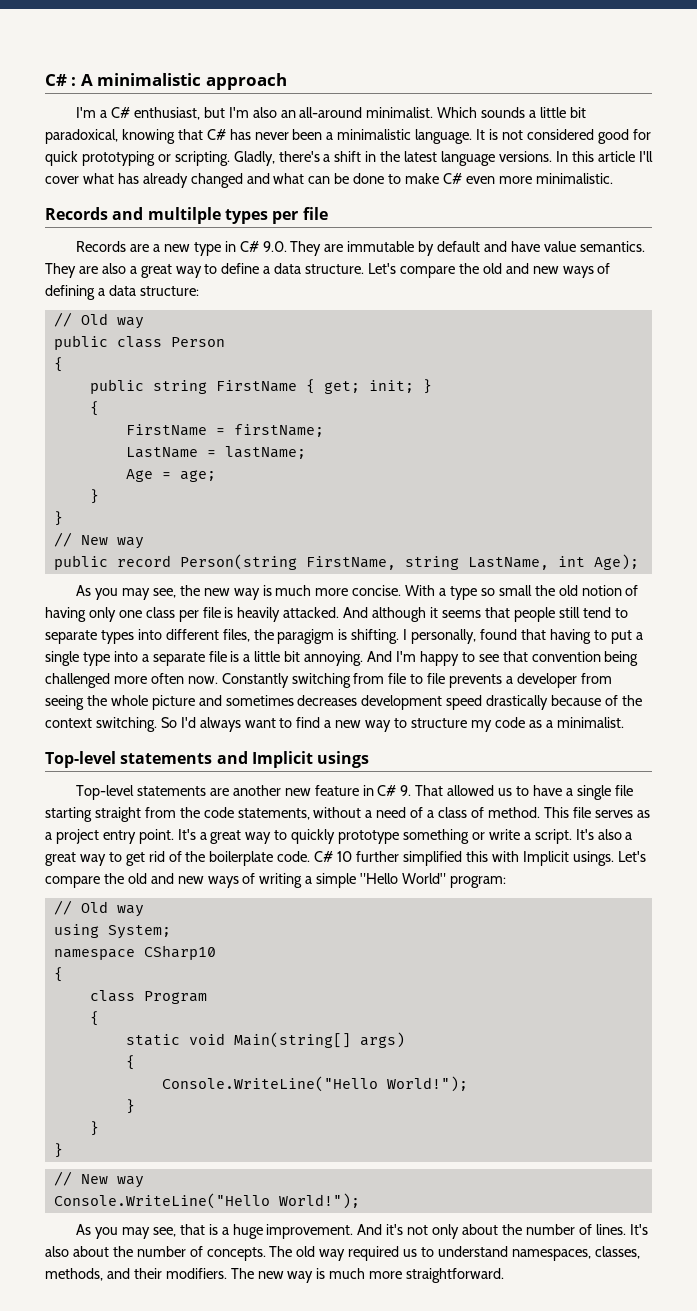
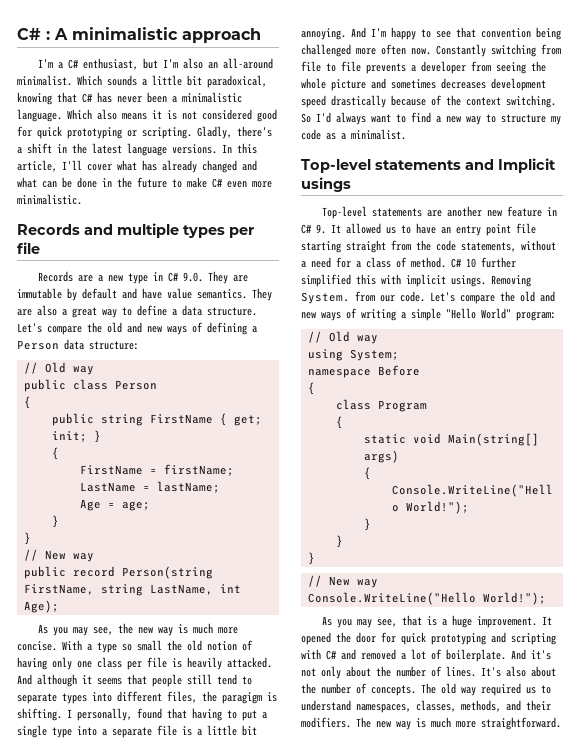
[476,129,486,140] It -> [67,109,162,120] Which also means it
[597,151,635,162] article -> [17,160,57,172] article,
(385, 178) none -> [102,177,167,188] in the future
[147,207,221,224] multilple -> [117,223,179,238] multiple
(105, 292) none -> [17,340,59,350] Person
[415,785,444,796] That -> [331,224,341,233] It
[565,785,611,800] a single -> [441,224,511,236] an entry point
[410,807,424,818] of -> [336,257,351,268] for
[543,807,650,818] [45,829,633,844] [45,851,311,866] This file serves as a project entry point. It's a great way to quickly prototype something or write a script. It's also a great way to get rid of the boilerplate code. -> (446, 262) none
[522,851,614,866] Implicit usings. -> [406,274,531,287] [301,291,425,304] implicit usings. Removing System. from our code.
[143,945,216,960] CSharp10 -> [377,365,420,376] Before
(354, 1231) none -> [541,616,552,625] [301,632,556,645] [301,649,506,662] It opened the door for quick prototyping and scripting with C# and removed a lot of boilerplate.

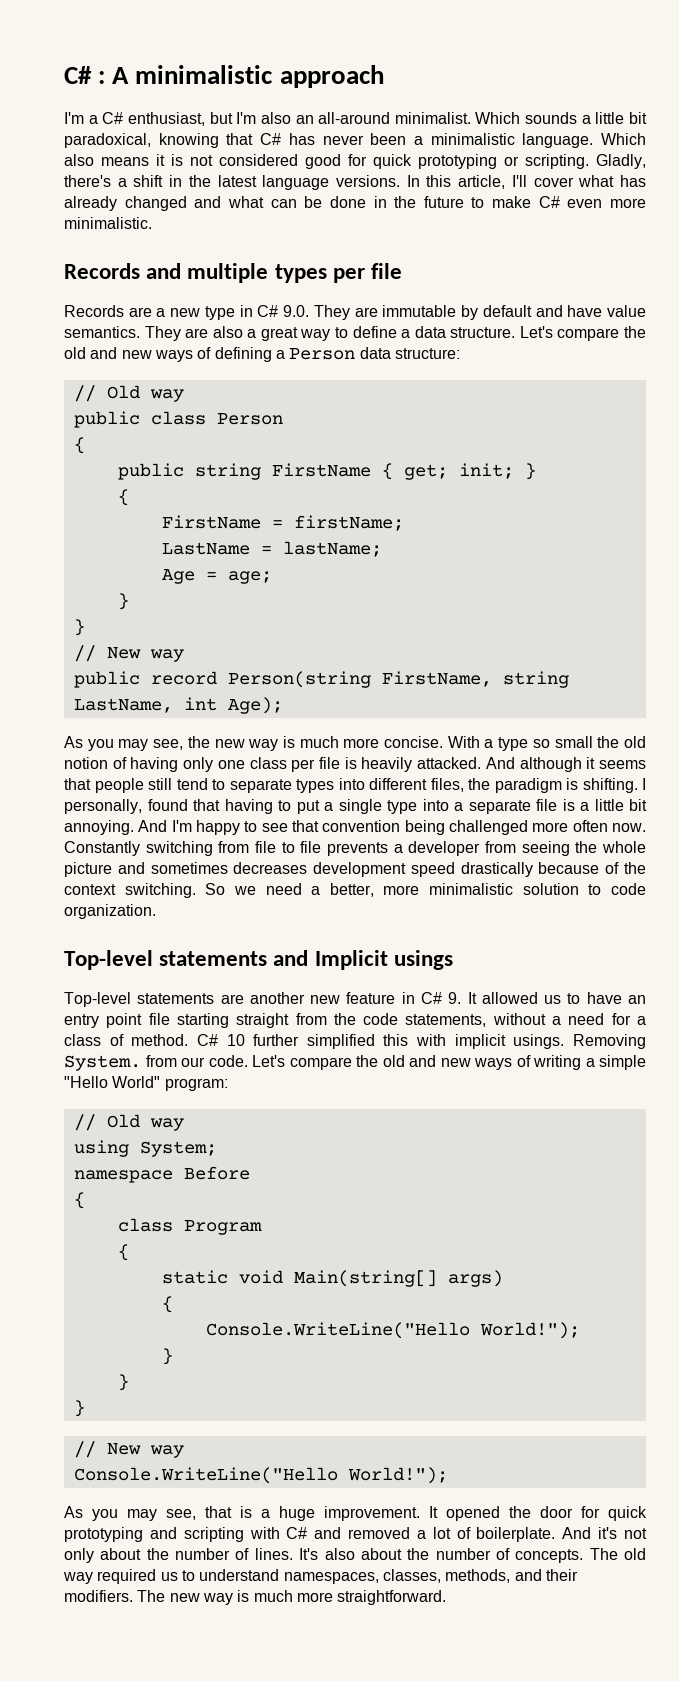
[222,692,262,704] paragigm -> [494,778,562,793] paradigm
[316,112,561,125] [301,129,406,140] I'd always want to find a new way to structure my code as a minimalist. -> [233,883,646,897] [64,904,156,919] we need a better, more minimalistic solution to code organization.

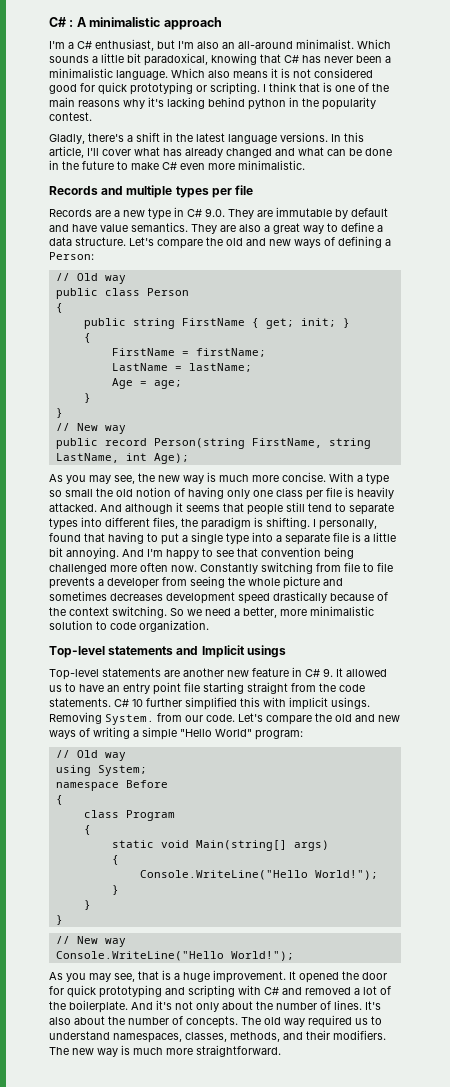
(589, 161) none -> [263,82,389,92] [49,97,376,110] [49,112,92,121] I think that is one of the main reasons why it's lacking behind python in the popularity contest. //
[289,347,460,360] Person data structure: -> [49,252,94,260] Person:
[405,1013,646,1027] [64,1034,189,1046] statements, without a need for a class of method. -> [49,698,111,707] statements.
(471, 1533) none -> [49,1001,66,1010] the

